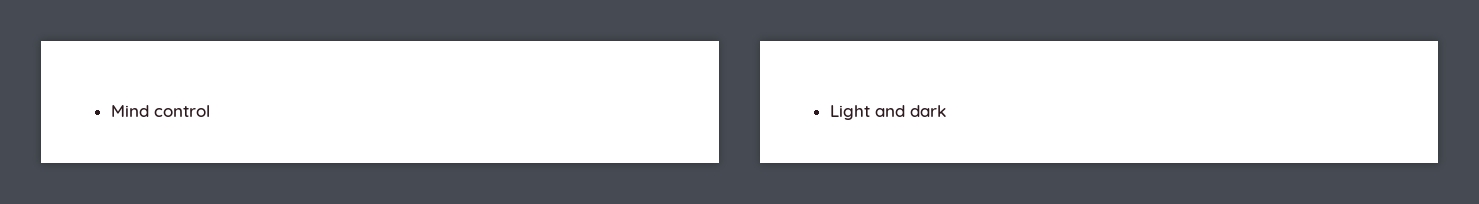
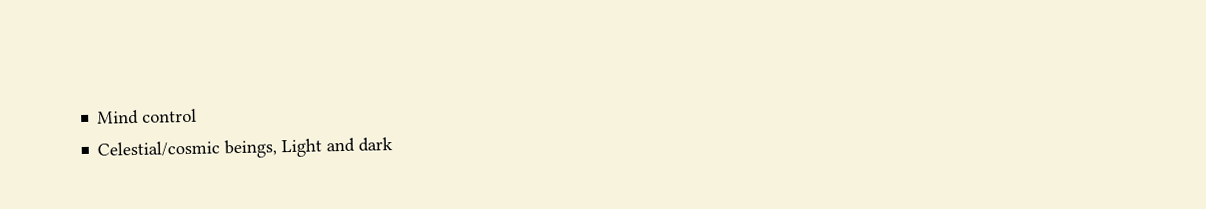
(210, 111) none -> [97,139,278,159] Celestial/cosmic beings,

